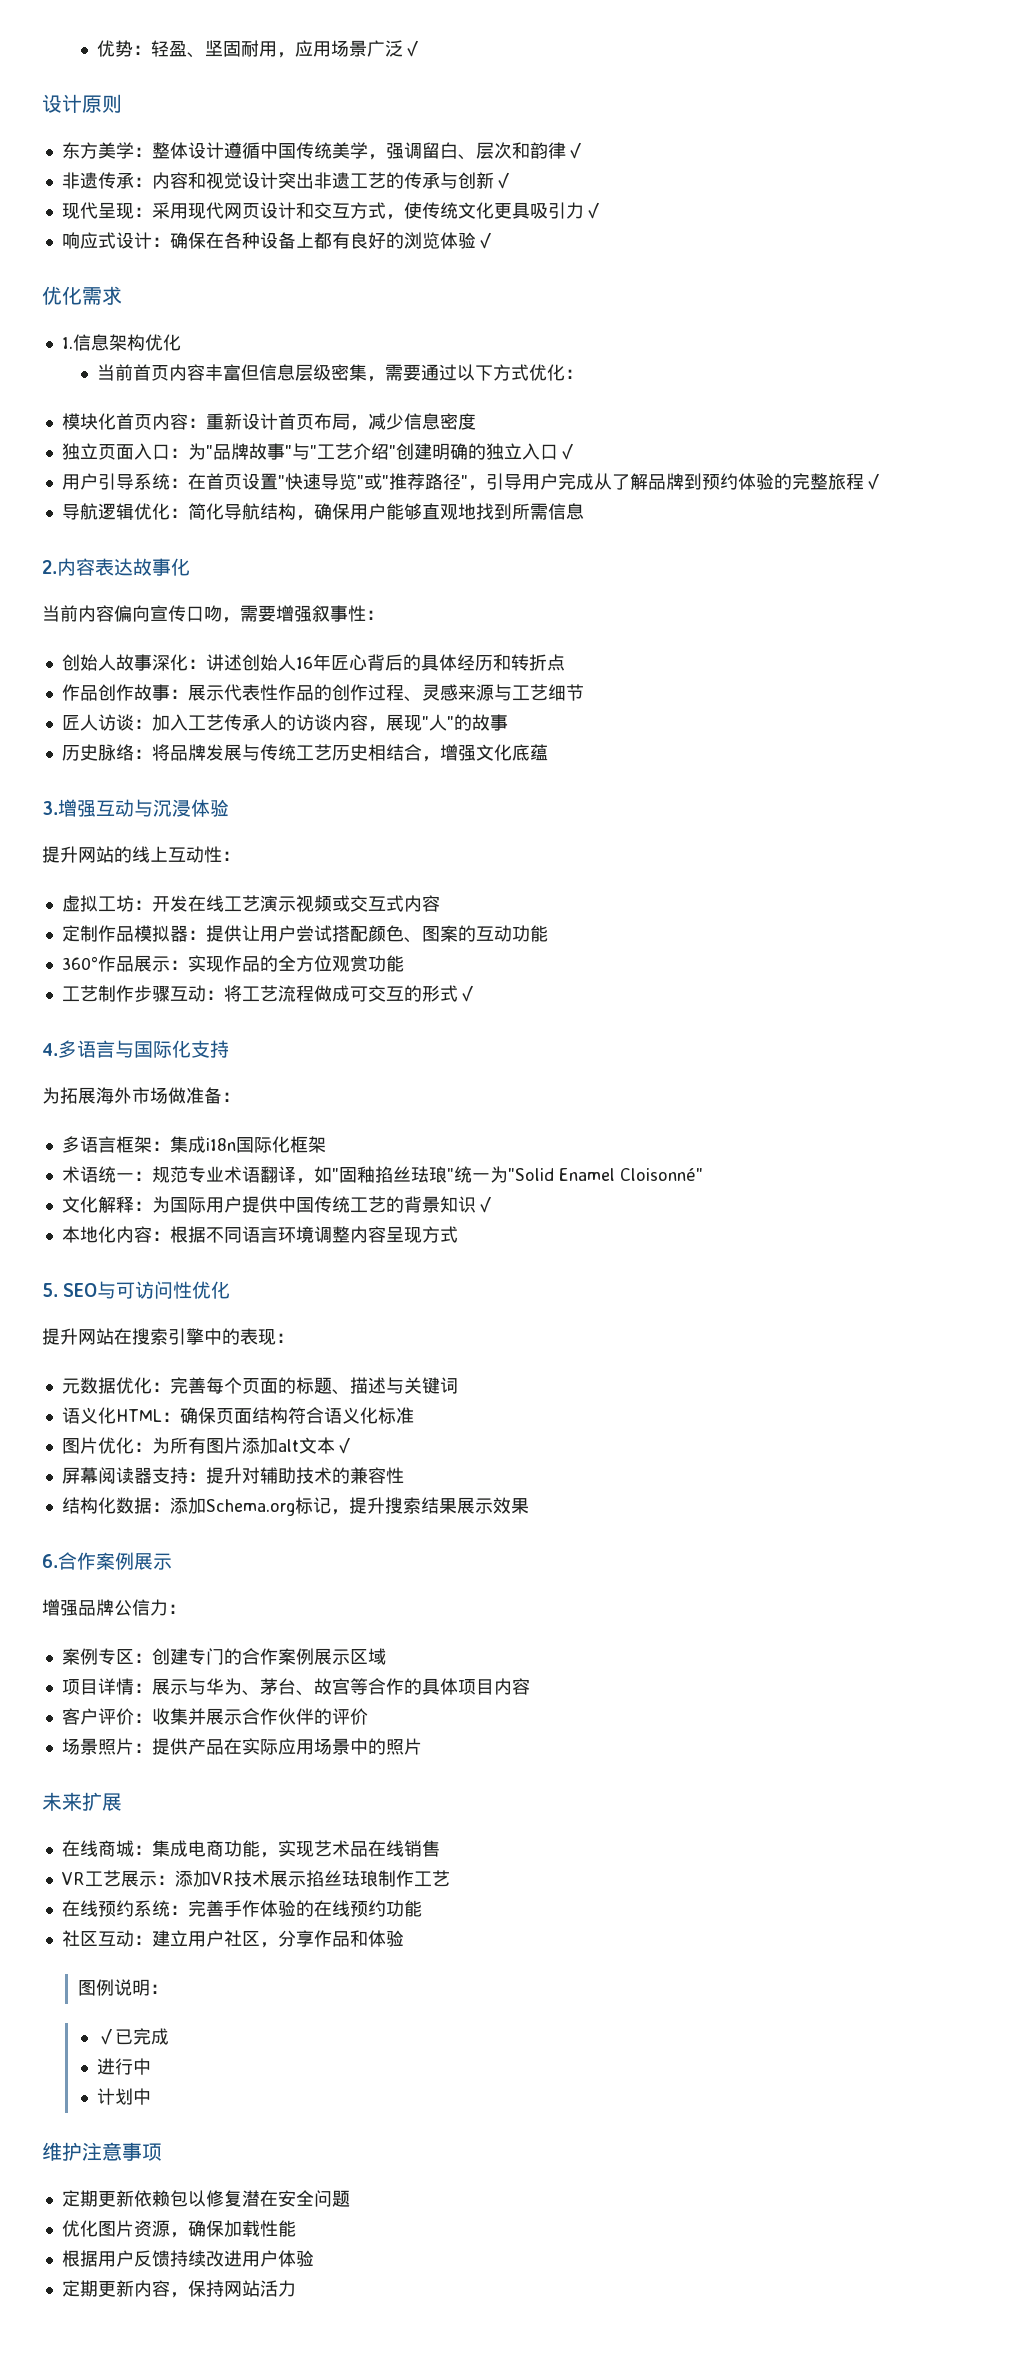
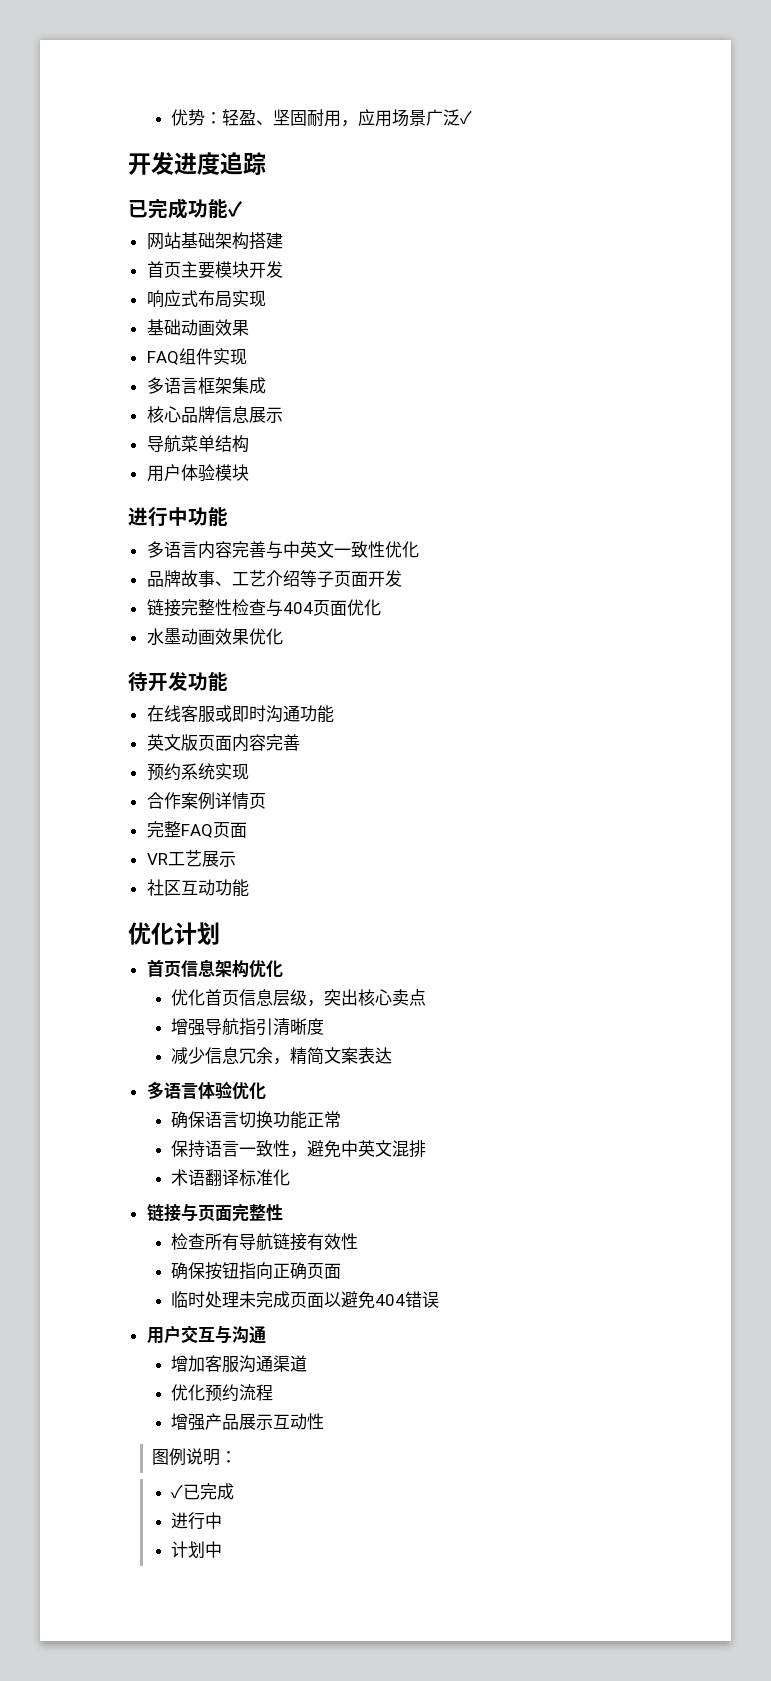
[42,94,122,113] [61,142,584,160] [61,172,512,189] [61,202,602,220] [61,232,494,249] [42,286,122,305] [61,337,73,349] 设计原则 // 东方美学：整体设计遵循中国传统美学，强调留白、层次和韵律✓ // 非遗传承：内容和视觉设计突出非遗工艺的传承与创新✓ // 现代呈现：采用现代网页设计和交互方式，使传统文化更具吸引力✓ // 响应式设计：确保在各种设备上都有良好的浏览体验✓ // 优化需求 // 1. -> [128,152,266,175] [128,198,243,219] [146,232,283,250] [146,261,283,279] [146,290,266,308] [146,319,249,336] [146,348,247,365] [146,377,266,394] [146,406,283,423] [146,435,249,453] [146,464,249,482] [128,507,228,527] [146,541,419,559] [146,570,402,588] [146,599,381,617] [146,628,283,645] [128,671,228,691] [146,705,334,723] [146,734,300,752] [146,763,249,781] [146,792,266,810] [146,821,247,838] [146,850,236,867] [146,879,249,897] [128,922,220,945] [146,959,181,977] 开发进度追踪 // 已完成功能✓ // 网站基础架构搭建 // 首页主要模块开发 // 响应式布局实现 // 基础动画效果 // FAQ组件实现 // 多语言框架集成 // 核心品牌信息展示 // 导航菜单结构 // 用户体验模块 // 进行中功能 // 多语言内容完善与中英文一致性优化 // 品牌故事、工艺介绍等子页面开发 // 链接完整性检查与404页面优化 // 水墨动画效果优化 // 待开发功能 // 在线客服或即时沟通功能 // 英文版页面内容完善 // 预约系统实现 // 合作案例详情页 // 完整FAQ页面 // VR工艺展示 // 社区互动功能 // 优化计划 // 首页
[97,364,584,382] [61,413,476,431] [61,443,576,460] [61,473,882,491] [61,503,584,521] [42,558,190,576] [42,605,384,623] [61,654,565,671] [61,684,584,702] [61,714,508,732] [61,744,548,762] [42,799,229,817] [42,846,240,863] [61,895,440,912] [61,925,548,943] [61,955,404,972] [61,985,476,1002] [42,1040,229,1058] [42,1087,240,1104] [61,1136,326,1153] [61,1166,703,1184] [61,1196,494,1213] [61,1226,458,1243] [42,1281,231,1299] [42,1328,294,1345] [61,1377,458,1395] [61,1407,414,1424] [61,1437,353,1454] [61,1467,404,1484] [61,1497,529,1516] [42,1552,172,1570] [42,1599,186,1616] [61,1648,386,1665] [61,1678,530,1696] [61,1708,368,1725] [61,1738,422,1755] [42,1792,122,1811] [61,1840,440,1858] [61,1870,450,1887] [61,1900,422,1917] [61,1930,404,1948] 当前首页内容丰富但信息层级密集，需要通过以下方式优化： // 模块化首页内容：重新设计首页布局，减少信息密度 // 独立页面入口：为"品牌故事"与"工艺介绍"创建明确的独立入口✓ // 用户引导系统：在首页设置"快速导览"或"推荐路径"，引导用户完成从了解品牌到预约体验的完整旅程✓ // 导航逻辑优化：简化导航结构，确保用户能够直观地找到所需信息 // 2.内容表达故事化 // 当前内容偏向宣传口吻，需要增强叙事性： // 创始人故事深化：讲述创始人16年匠心背后的具体经历和转折点 // 作品创作故事：展示代表性作品的创作过程、灵感来源与工艺细节 // 匠人访谈：加入工艺传承人的访谈内容，展现"人"的故事 // 历史脉络：将品牌发展与传统工艺历史相结合，增强文化底蕴 // 3.增强互动与沉浸体验 // 提升网站的线上互动性： // 虚拟工坊：开发在线工艺演示视频或交互式内容 // 定制作品模拟器：提供让用户尝试搭配颜色、图案的互动功能 // 360°作品展示：实现作品的全方位观赏功能 // 工艺制作步骤互动：将工艺流程做成可交互的形式✓ // 4.多语言与国际化支持 // 为拓展海外市场做准备： // 多语言框架：集成i18n国际化框架 // 术语统一：规范专业术语翻译，如"固釉掐丝珐琅"统一为"Solid Enamel Cloisonné" // 文化解释：为国际用户提供中国传统工艺的背景知识✓ // 本地化内容：根据不同语言环境调整内容呈现方式 // 5. SEO与可访问性优化 // 提升网站在搜索引擎中的表现： // 元数据优化：完善每个页面的标题、描述与关键词 // 语义化HTML：确保页面结构符合语义化标准 // 图片优化：为所有图片添加alt文本✓ // 屏幕阅读器支持：提升对辅助技术的兼容性 // 结构化数据：添加Schema.org标记，提升搜索结果展示效果 // 6.合作案例展示 // 增强品牌公信力： // 案例专区：创建专门的合作案例展示区域 // 项目详情：展示与华为、茅台、故宫等合作的具体项目内容 // 客户评价：收集并展示合作伙伴的评价 // 场景照片：提供产品在实际应用场景中的照片 // 未来扩展 // 在线商城：集成电商功能，实现艺术品在线销售 // VR工艺展示：添加VR技术展示掐丝珐琅制作工艺 // 在线预约系统：完善手作体验的在线预约功能 // 社区互动：建立用户社区，分享作品和体验 -> [170,989,426,1007] [170,1018,324,1036] [170,1047,392,1065] [146,1081,266,1100] [170,1111,341,1129] [170,1140,426,1158] [170,1169,290,1187] [146,1203,283,1222] [170,1233,358,1251] [170,1262,341,1280] [170,1291,439,1309] [146,1325,266,1344] [170,1355,307,1373] [170,1384,273,1402] [170,1413,324,1431] 优化首页信息层级，突出核心卖点 // 增强导航指引清晰度 // 减少信息冗余，精简文案表达 // 多语言体验优化 // 确保语言切换功能正常 // 保持语言一致性，避免中英文混排 // 术语翻译标准化 // 链接与页面完整性 // 检查所有导航链接有效性 // 确保按钮指向正确页面 // 临时处理未完成页面以避免404错误 // 用户交互与沟通 // 增加客服沟通渠道 // 优化预约流程 // 增强产品展示互动性
[42,2142,162,2161] [61,2190,350,2207] [61,2220,296,2238] [61,2250,314,2267] [61,2280,296,2298] // 维护注意事项 // 定期更新依赖包以修复潜在安全问题 // 优化图片资源，确保加载性能 // 根据用户反馈持续改进用户体验 // 定期更新内容，保持网站活力 -> (222, 1549) none

